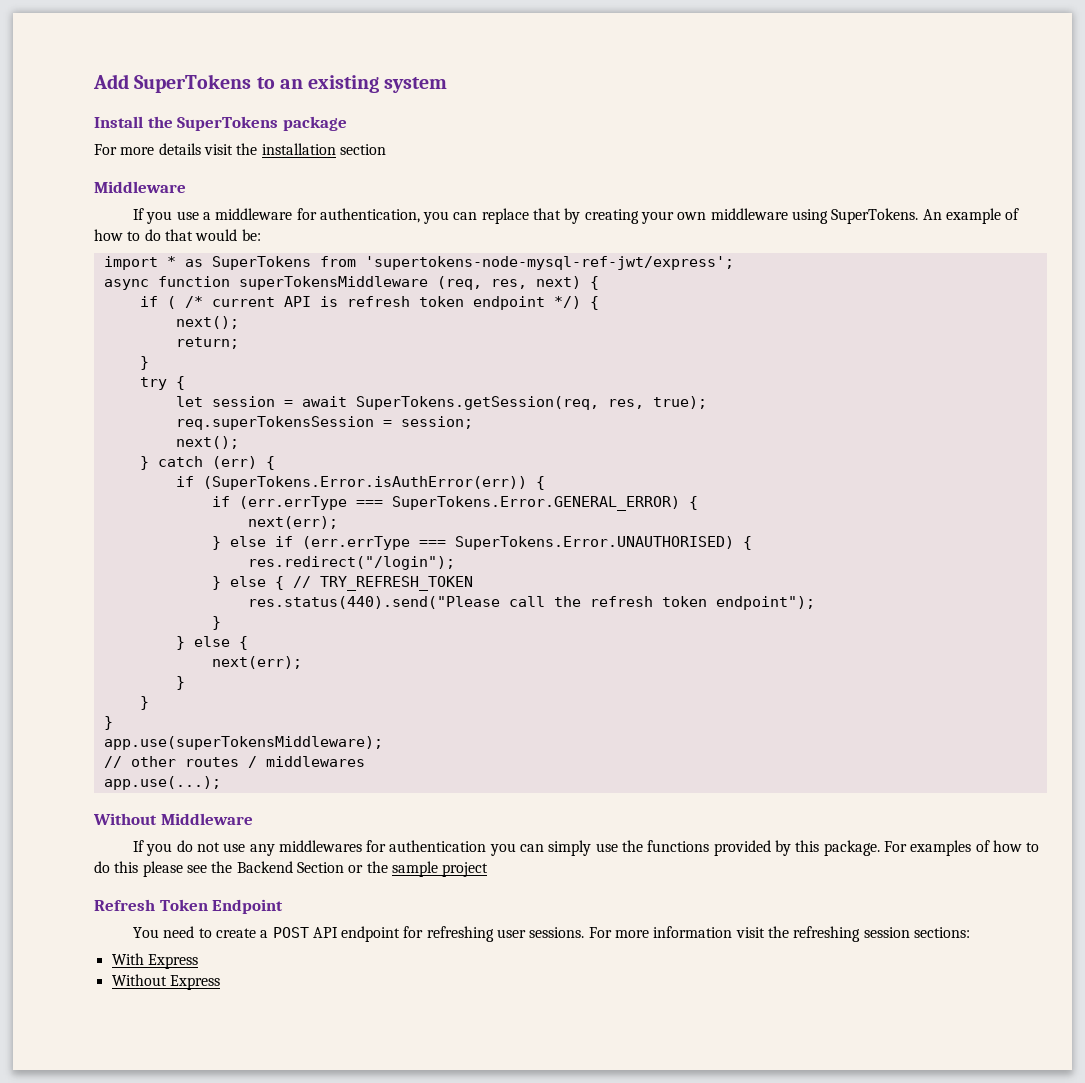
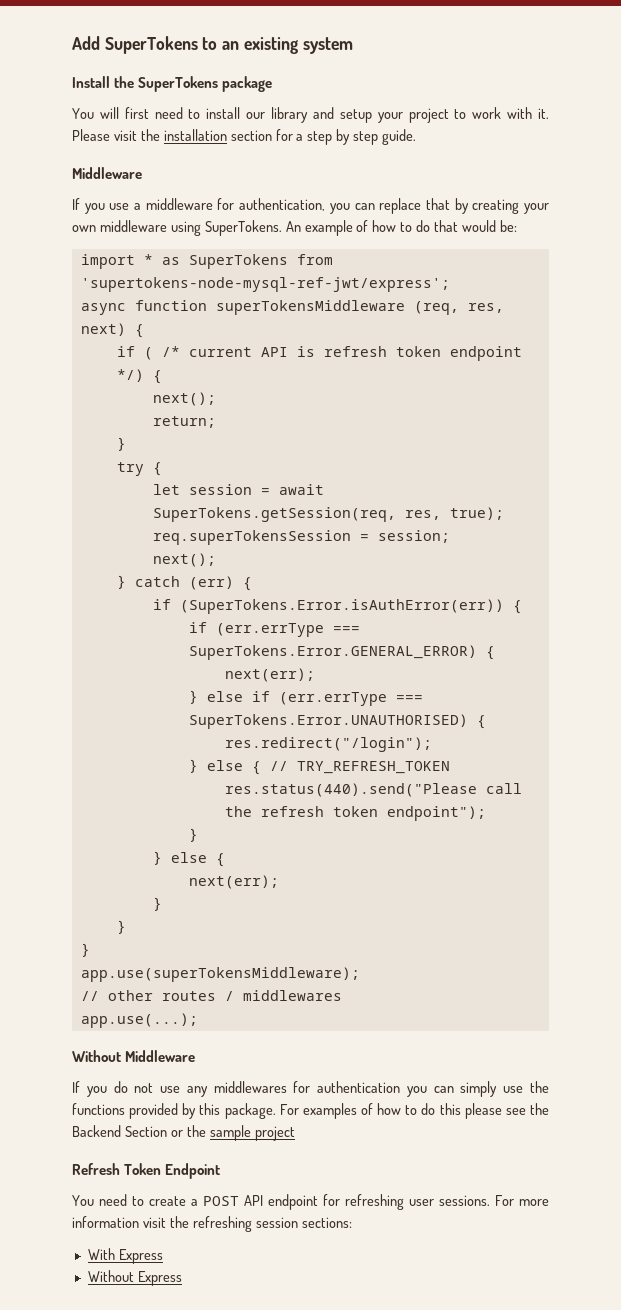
[94,143,386,155] For more details visit the installation section -> [72,107,549,123] [72,129,417,145] You will first need to install our library and setup your project to work with it. Please visit the installation section for a step by step guide.

